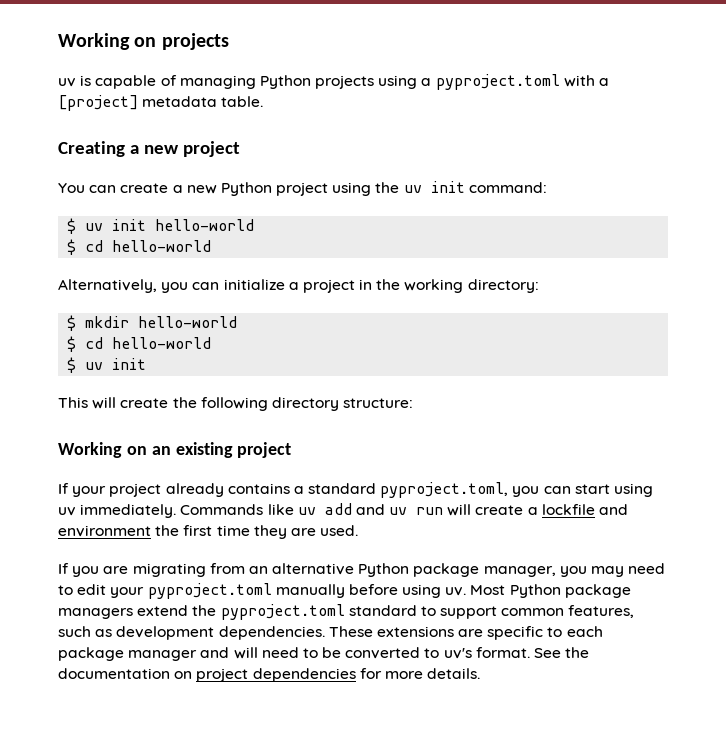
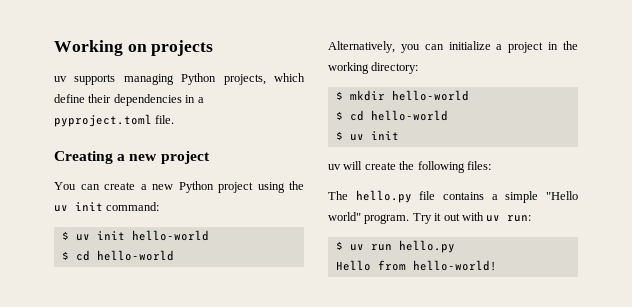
[80,74,610,90] [58,95,264,111] is capable of managing Python projects using a pyproject.toml with a [project] metadata table. -> [74,73,305,85] [54,94,204,106] [54,114,175,127] supports managing Python projects, which define their dependencies in a pyproject.toml file.
[58,397,88,408] This -> [328,164,341,170] uv
[271,397,414,411] [58,442,292,458] [58,482,654,498] [58,503,629,518] [58,525,359,539] [58,563,666,577] [58,583,631,599] [58,604,635,620] [58,626,603,640] [58,647,590,661] [58,668,481,682] directory structure: // Working on an existing project // If your project already contains a standard pyproject.toml, you can start using uv immediately. Commands like uv add and uv run will create a lockfile and environment the first time they are used. // If you are migrating from an alternative Python package manager, you may need to edit your pyproject.toml manually before using uv. Most Python package managers extend the pyproject.toml standard to support common features, such as development dependencies. These extensions are specific to each package manager and will need to be converted to uv's format. See the documentation on project dependencies for more details. -> [466,161,491,170] [328,190,578,203] [328,212,532,224] [335,240,455,253] [335,260,497,271] files: // The hello.py file contains a simple "Hello world" program. Try it out with uv run: // $ uv run hello.py // Hello from hello-world!

